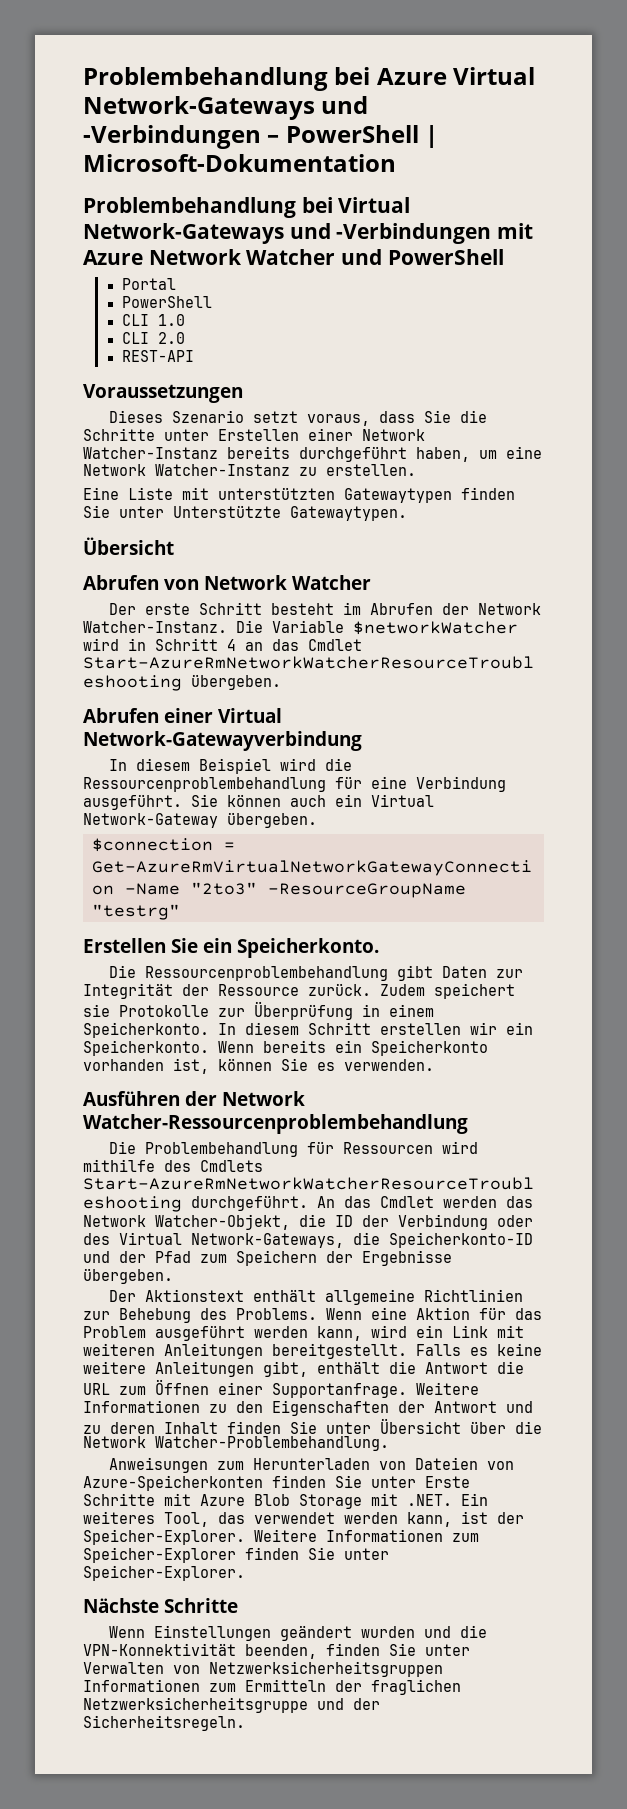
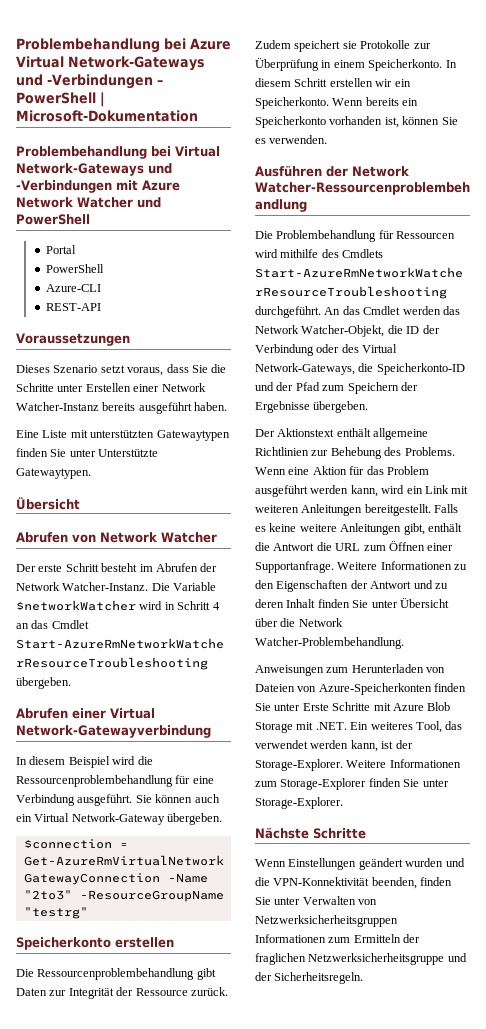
[121,314,185,326] [121,332,185,344] CLI 1.0 // CLI 2.0 -> [46,284,102,292] Azure-CLI
[299,446,542,462] [83,464,416,476] durchgeführt haben, um eine Network Watcher-Instanz zu erstellen. -> [138,402,228,414] ausgeführt haben.
[83,938,379,958] Erstellen Sie ein Speicherkonto. -> [16,937,174,950] Speicherkonto erstellen
[83,1529,245,1545] Speicher-Explorer. -> [255,759,343,771] Storage-Explorer.
[83,1547,389,1563] [83,1565,245,1581] Speicher-Explorer finden Sie unter Speicher-Explorer. -> [280,778,449,790] [255,797,343,809] Storage-Explorer finden Sie unter Storage-Explorer.

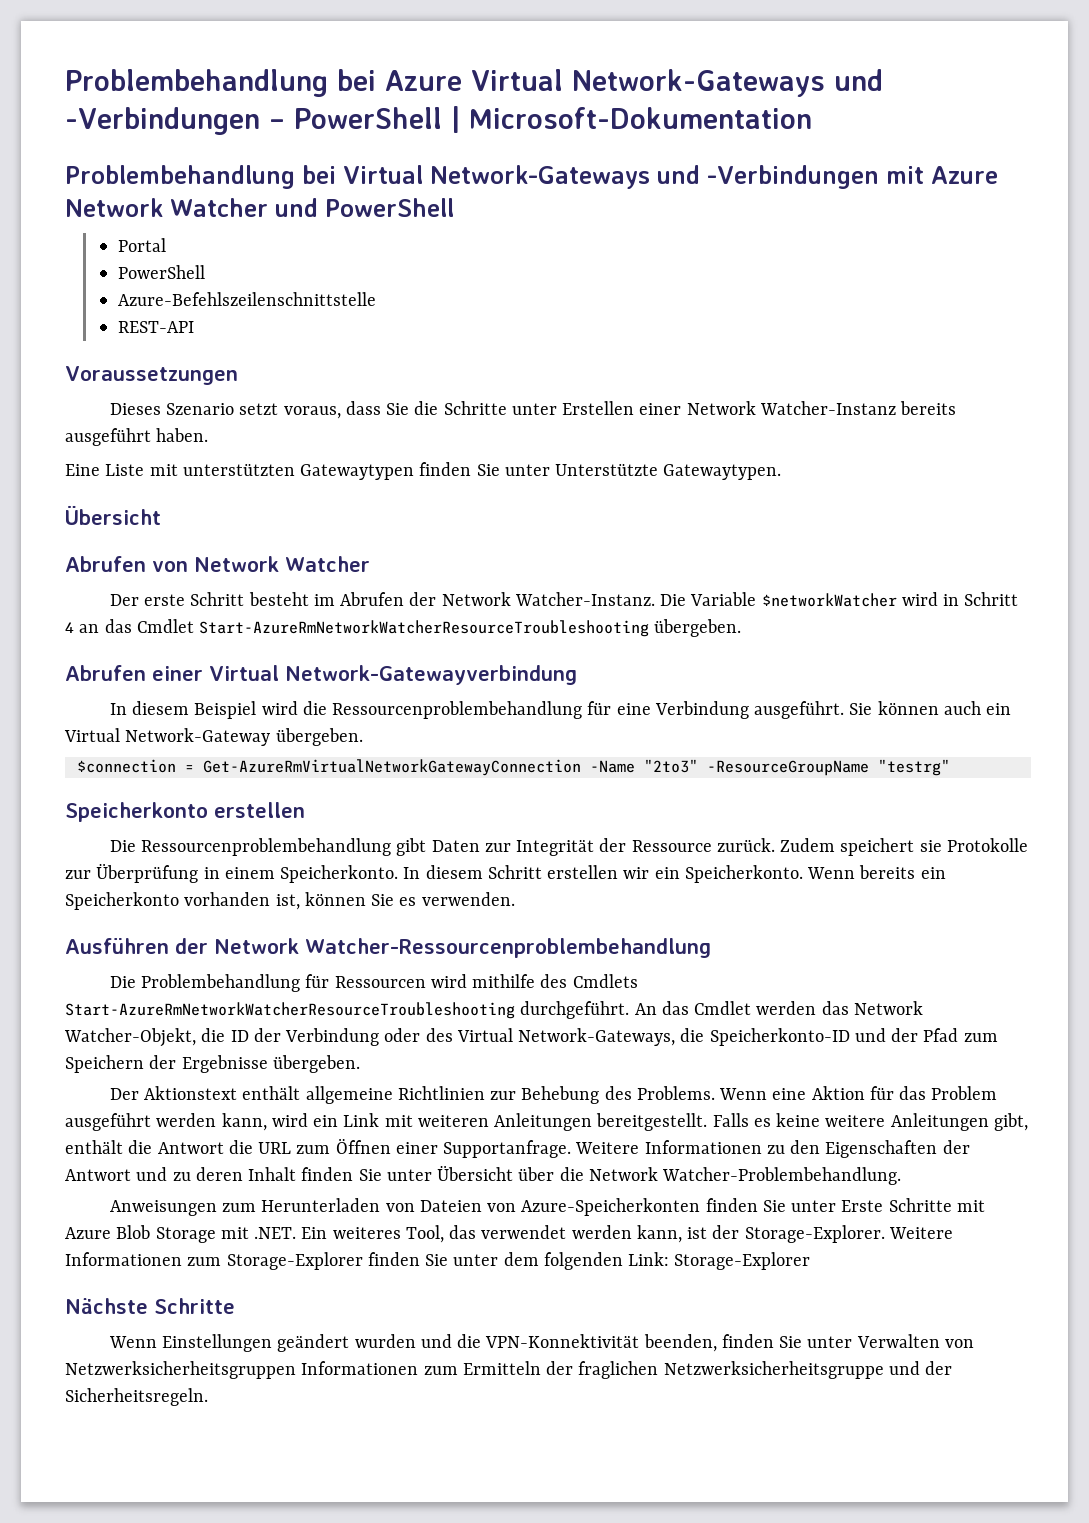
[46,284,102,292] Azure-CLI -> [117,292,376,306] Azure-Befehlszeilenschnittstelle
[255,797,343,809] Storage-Explorer. -> [503,1252,811,1270] dem folgenden Link: Storage-Explorer

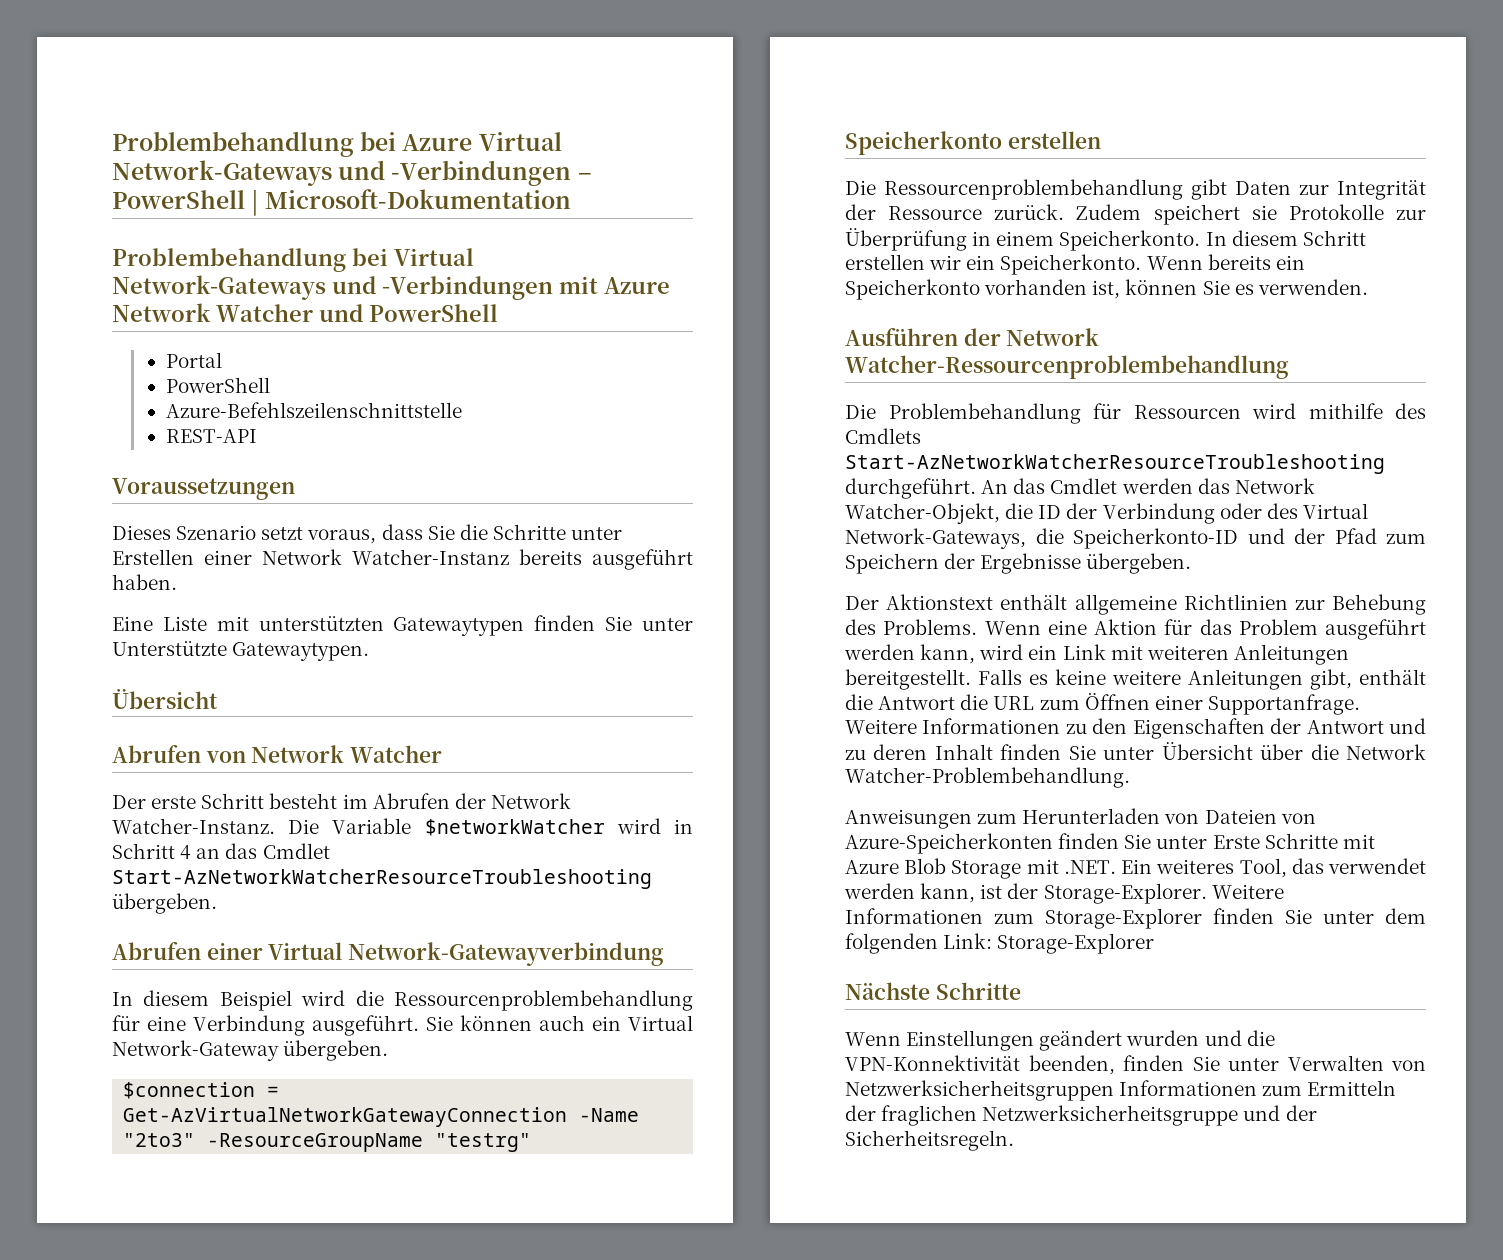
[199,620,650,637] Start-AzureRmNetworkWatcherResourceTroubleshooting -> [112,869,652,889] Start-AzNetworkWatcherResourceTroubleshooting
[202,759,581,776] Get-AzureRmVirtualNetworkGatewayConnection -> [123,1107,568,1127] Get-AzVirtualNetworkGatewayConnection
[65,1002,515,1019] Start-AzureRmNetworkWatcherResourceTroubleshooting -> [845,454,1385,474] Start-AzNetworkWatcherResourceTroubleshooting

